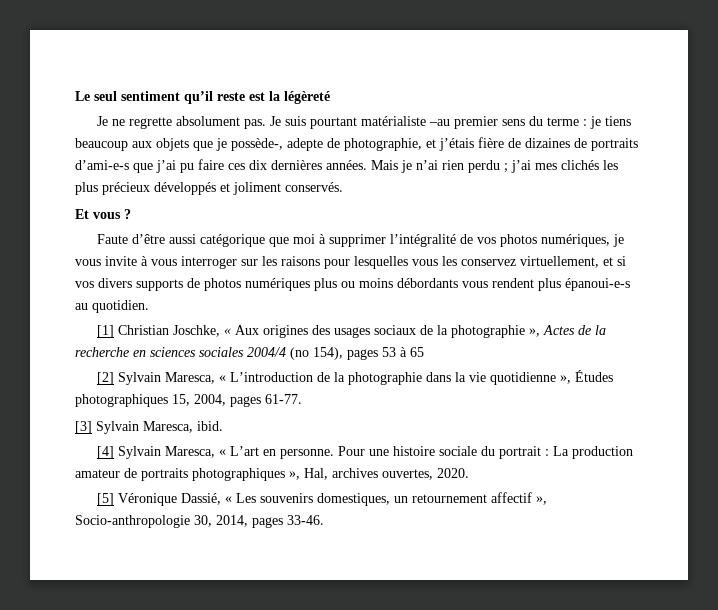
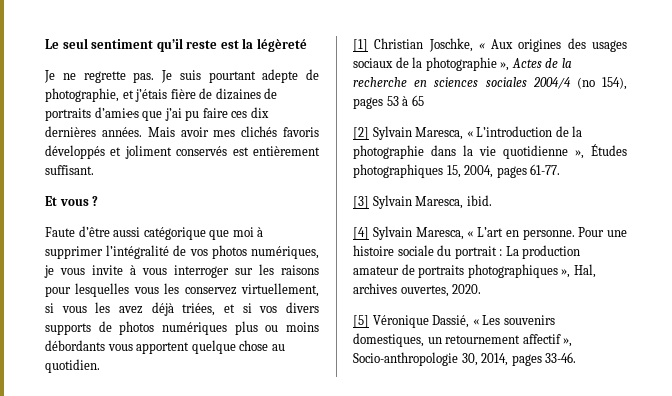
[175,116,240,126] absolument -> (126, 77) none
[360,116,631,129] [75,138,283,151] matérialiste –au premier sens du terme : je tiens beaucoup aux objets que je possède-, -> (256, 77) none
[75,160,129,170] d’ami-e-s -> [94,107,139,118] d’ami·e·s
[401,160,618,173] [75,182,343,195] je n’ai rien perdu ; j’ai mes clichés les plus précieux développés et joliment conservés. -> [180,126,320,137] [45,145,320,159] [45,165,94,175] avoir mes clichés favoris développés et joliment conservés est entièrement suffisant.
(599, 262) none -> [45,302,216,316] si vous les avez déjà triées,
[492,278,630,291] rendent plus épanoui-e-s -> [136,340,269,354] apportent quelque chose

